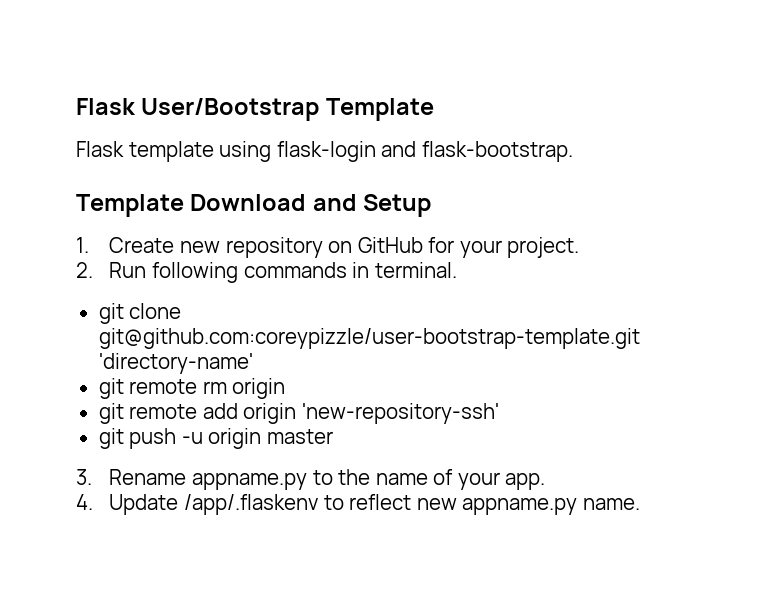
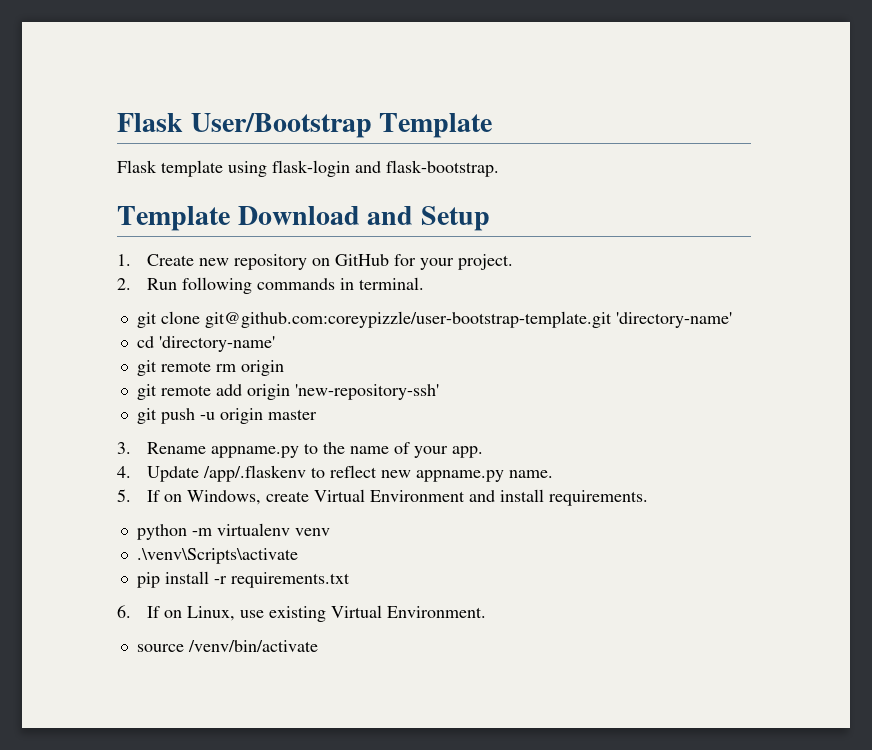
(253, 363) none -> [136,336,275,352] // cd 'directory-name'
(640, 504) none -> [117,489,648,506] [136,523,330,540] [136,548,298,564] [136,571,350,588] [117,605,486,622] [136,640,318,652] // 5. If on Windows, create Virtual Environment and install requirements. // python -m virtualenv venv // .\venv\Scripts\activate // pip install -r requirements.txt // 6. If on Linux, use existing Virtual Environment. // source /venv/bin/activate

